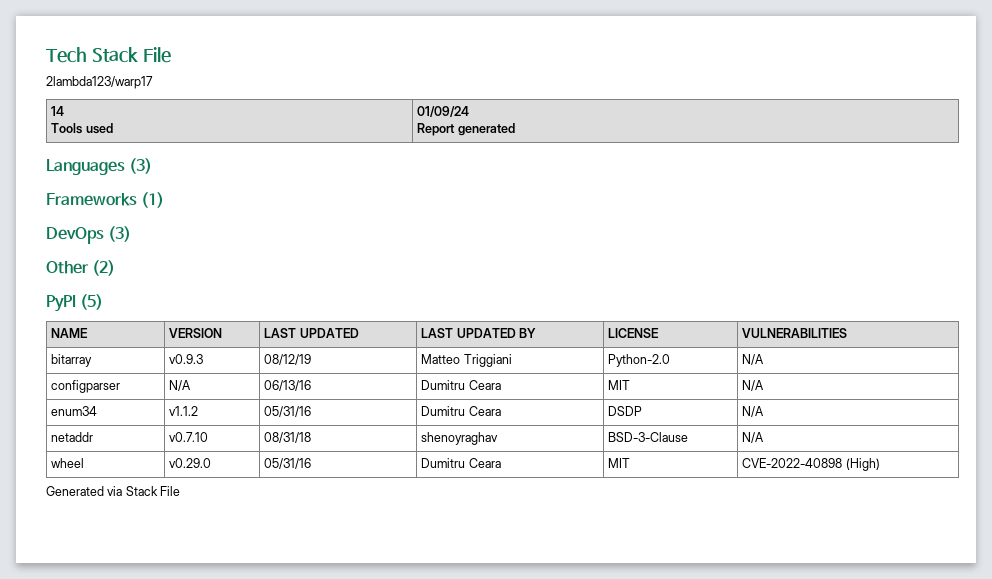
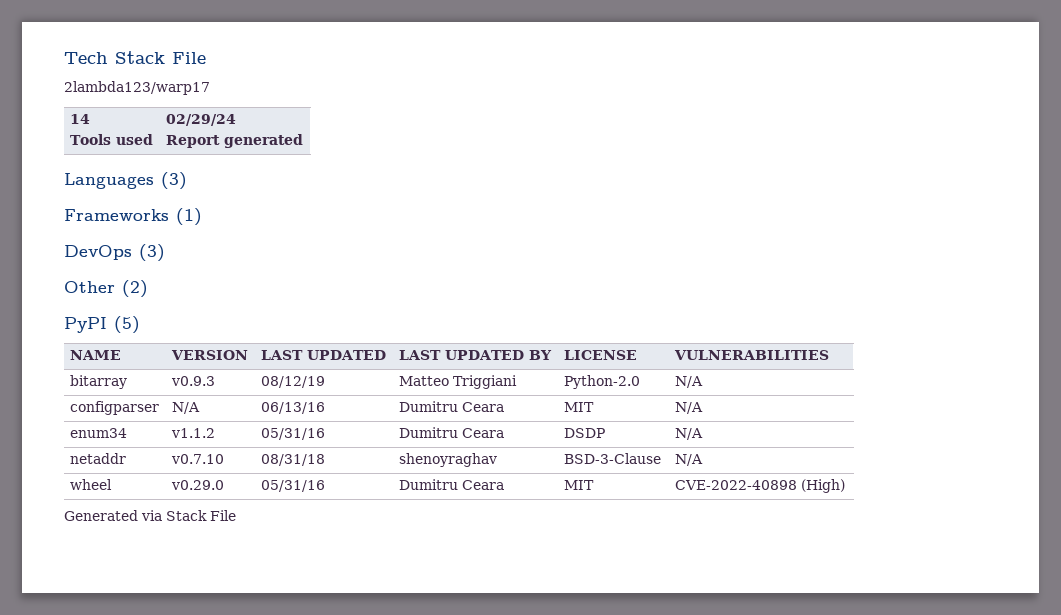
[417,106,470,117] 01/09/24 -> [166,114,237,126] 02/29/24

